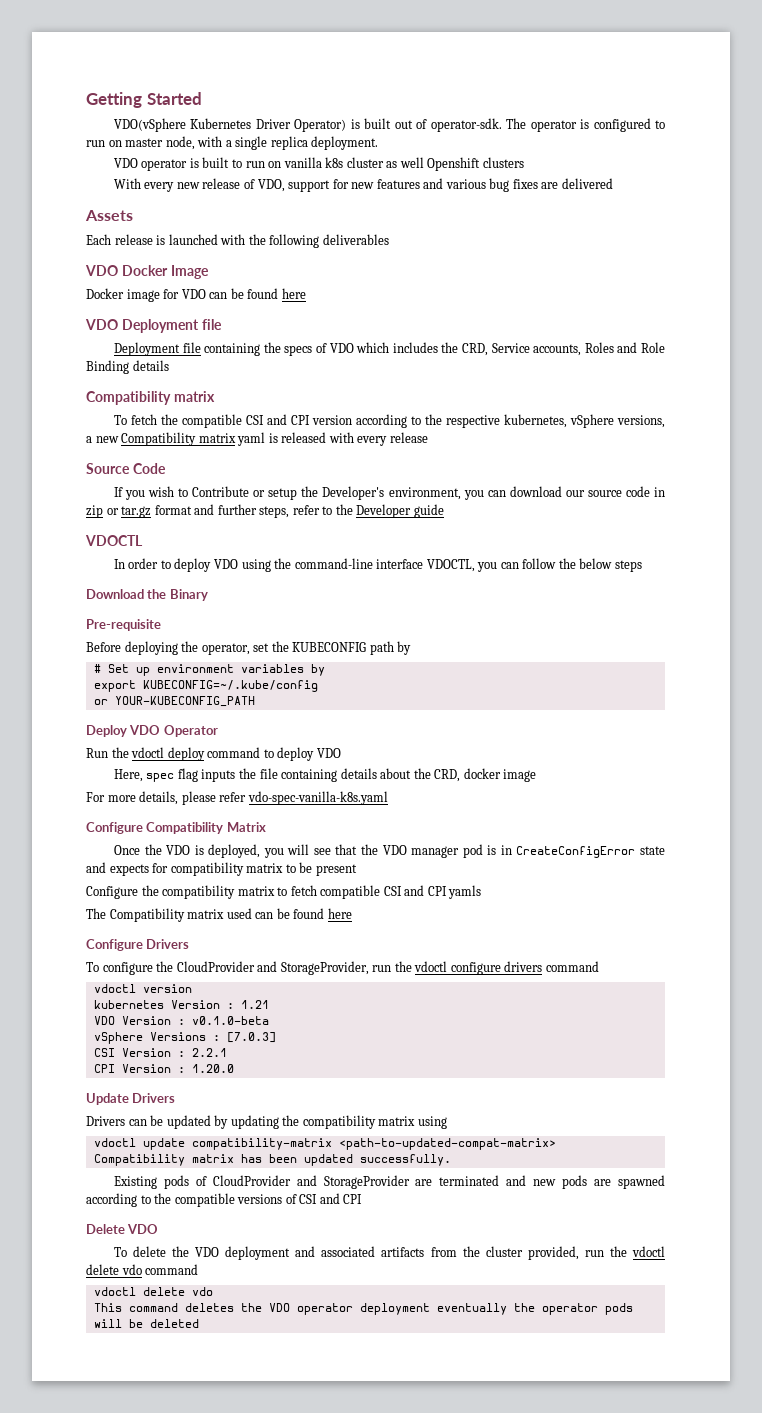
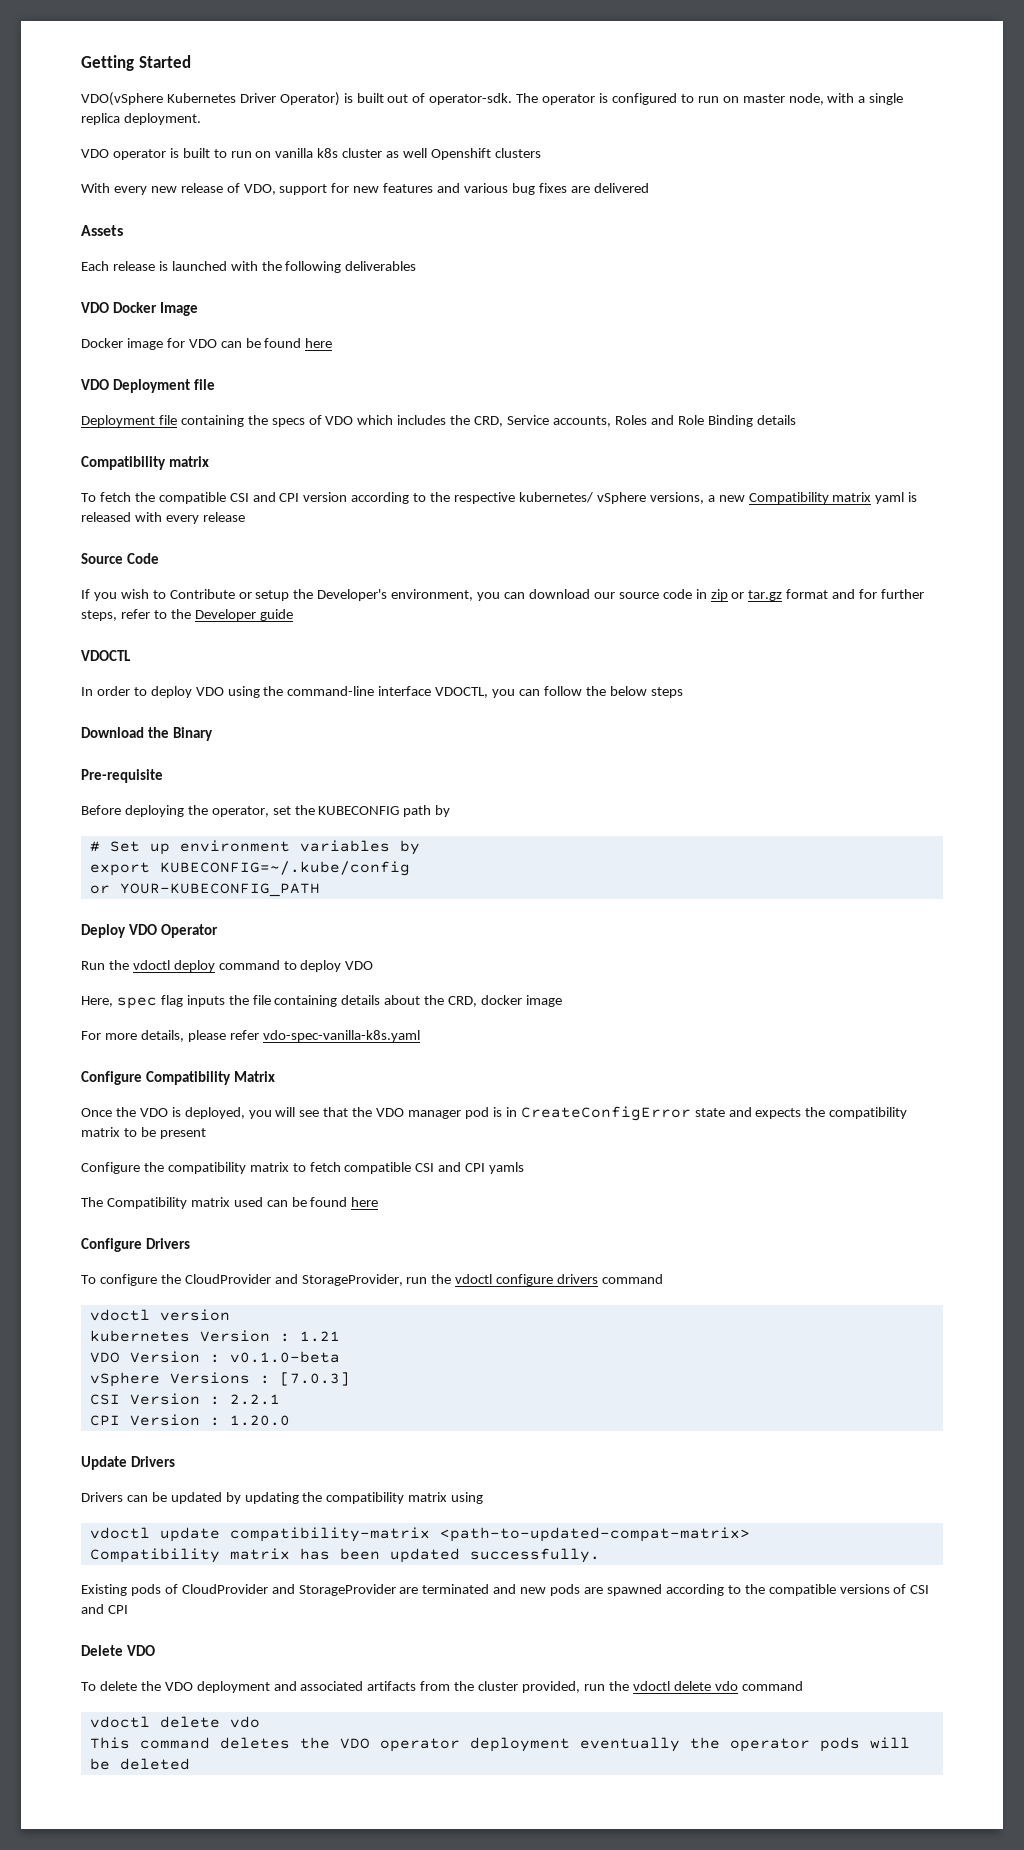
[503,414,567,428] kubernetes, -> [518,492,593,503] kubernetes/
(215, 509) none -> [859,589,878,599] for
[152,863,169,873] for -> [805,1107,826,1117] the

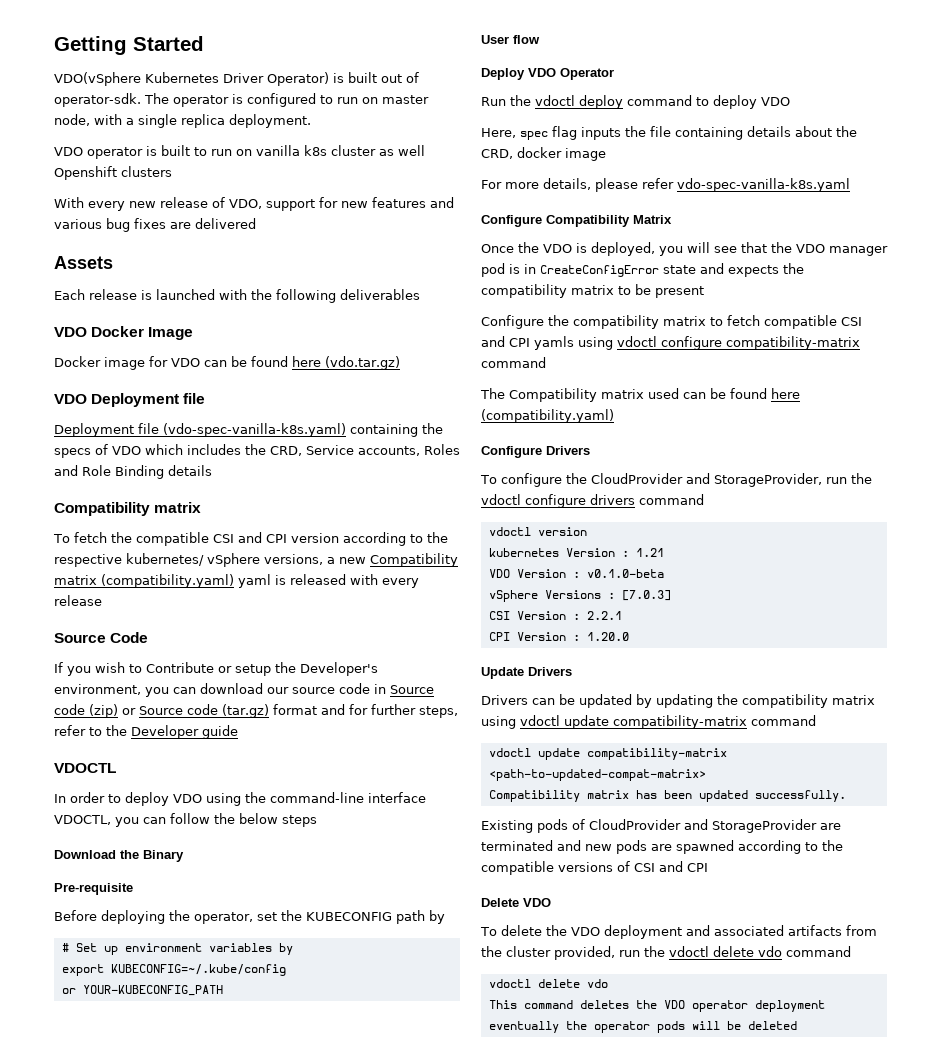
(333, 343) none -> [325,356,400,370] (vdo.tar.gz)
(177, 420) none -> [163,423,346,437] (vdo-spec-vanilla-k8s.yaml)
(872, 497) none -> [101,574,234,588] (compatibility.yaml)
[710,589,783,601] zip or tar.gz -> [390,685,434,694] [54,704,269,718] Source code (zip) or Source code (tar.gz)
(320, 890) none -> [481,35,540,44] // User flow
(525, 1168) none -> [578,336,860,350] [481,357,546,368] using vdoctl configure compatibility-matrix command
(379, 1202) none -> [481,409,614,423] (compatibility.yaml)
(484, 1498) none -> [520,715,816,729] vdoctl update compatibility-matrix command

